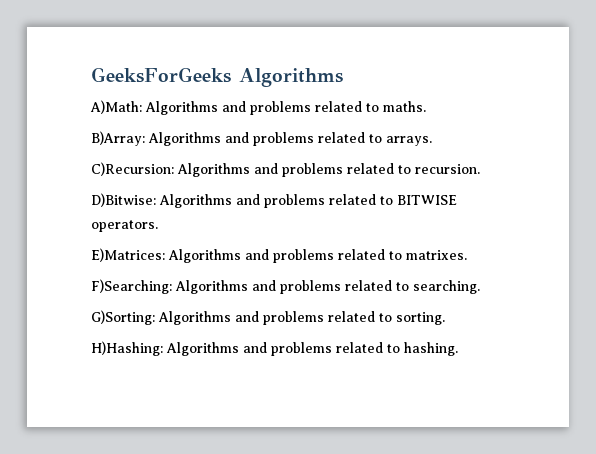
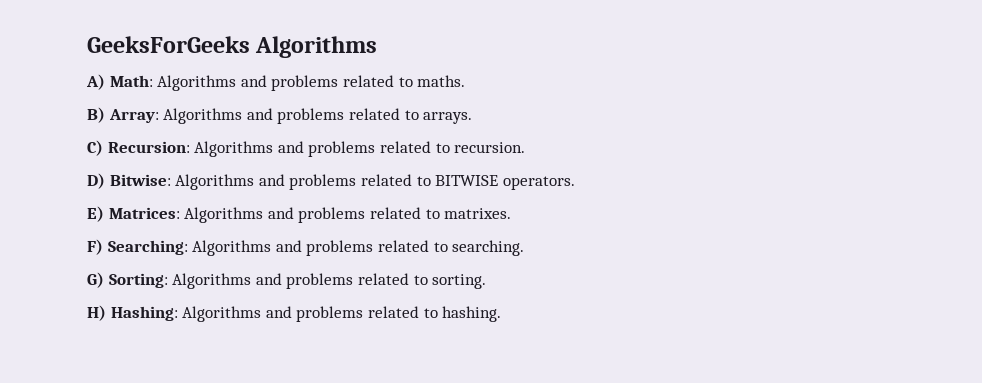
[90,100,142,114] A)Math: -> [86,74,153,90] A) Math:
[91,131,145,146] B)Array: -> [87,107,159,123] B) Array:
[91,162,174,176] C)Recursion: -> [87,140,190,156] C) Recursion:
[91,193,156,207] D)Bitwise: -> [87,173,171,189] D) Bitwise:
[91,248,165,262] E)Matrices: -> [87,206,180,222] E) Matrices:
[91,279,172,294] F)Searching: -> [87,239,188,255] F) Searching:
[91,310,155,325] G)Sorting: -> [87,272,168,288] G) Sorting:
[91,341,163,356] H)Hashing: -> [87,305,178,321] H) Hashing:

